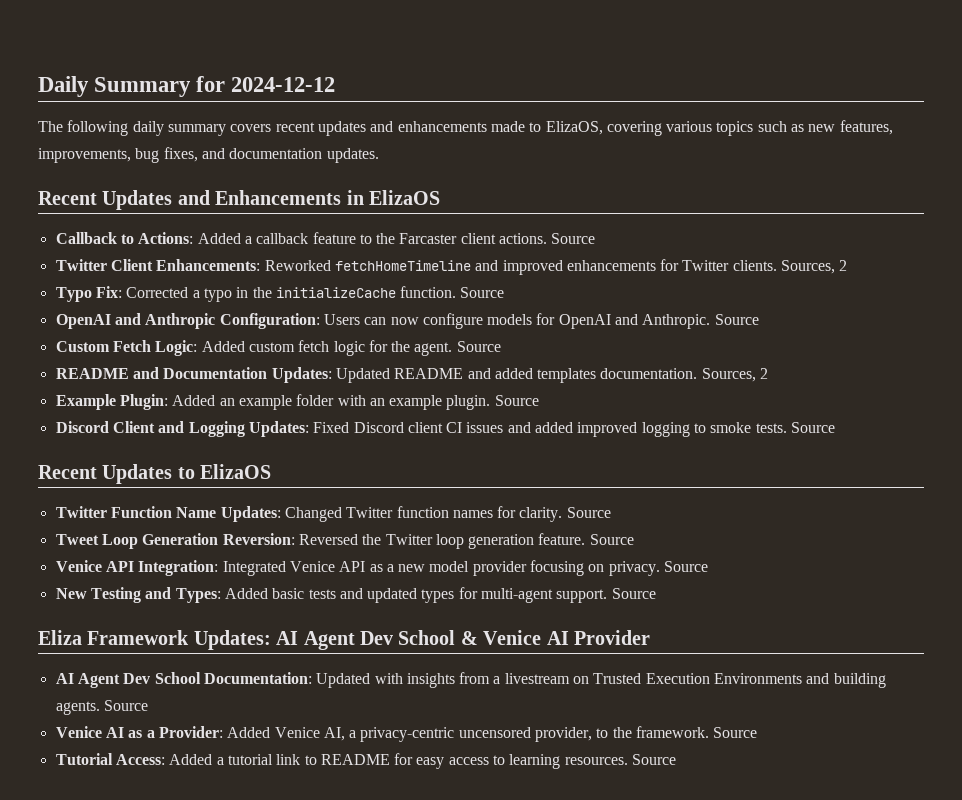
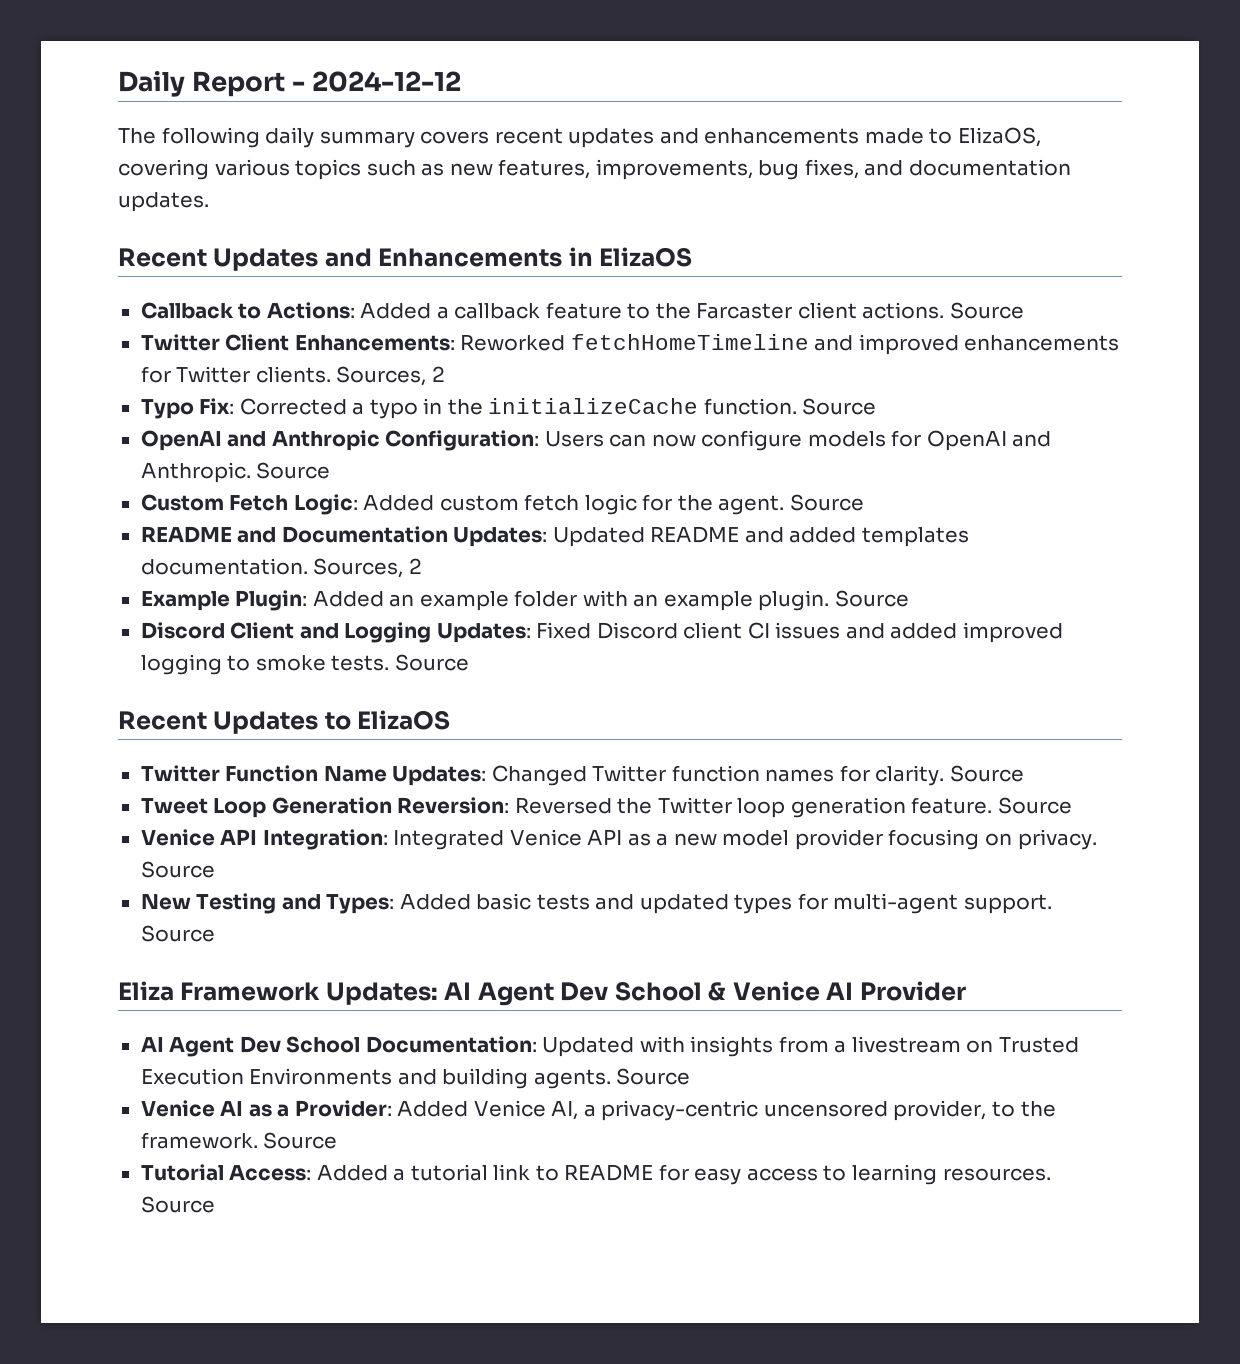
[94,76,226,97] Summary for -> [192,71,306,97] Report -

